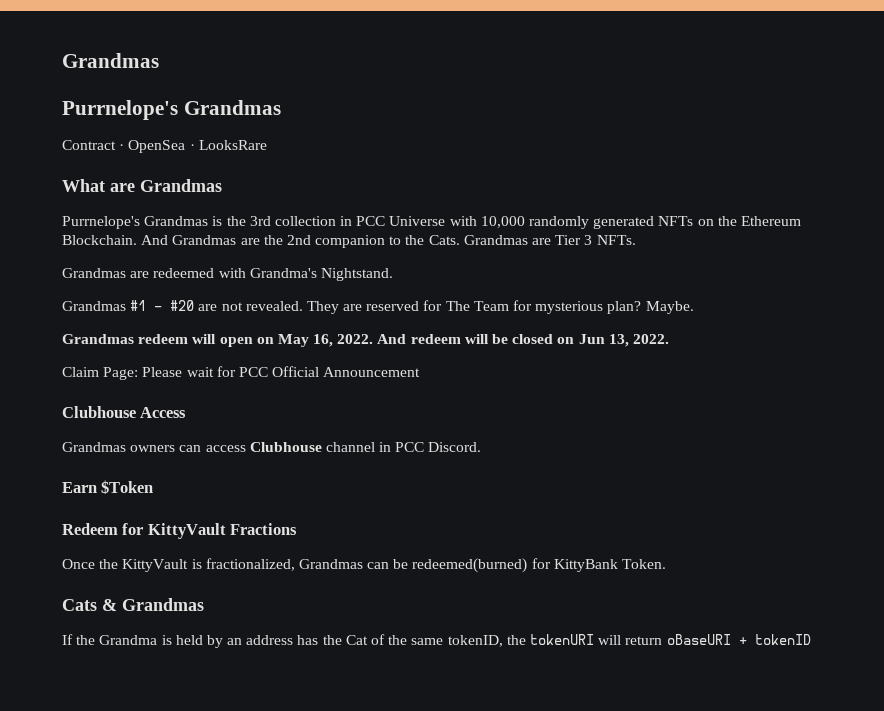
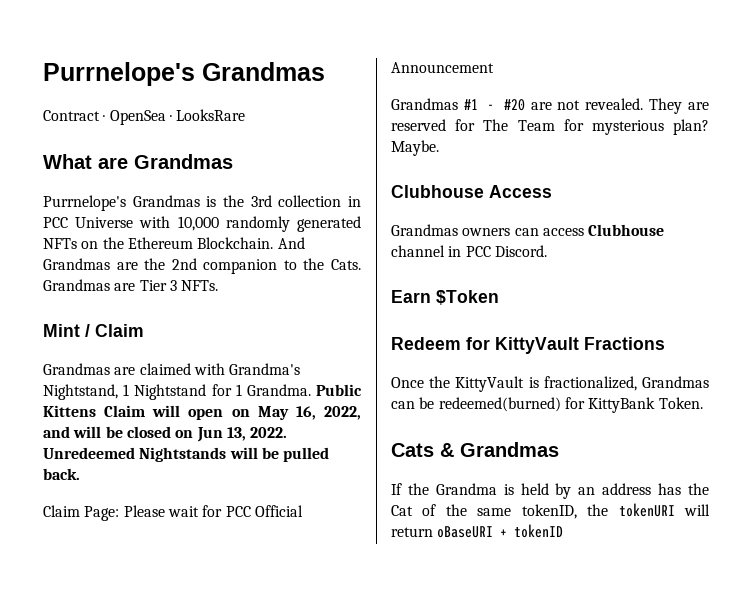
[62,53,159,68] Grandmas // -> (43, 74) none
[62,268,215,278] // Grandmas are redeemed -> [43,324,144,337] [43,363,191,375] // Mint / Claim // Grandmas are claimed
[320,268,393,281] Nightstand. -> [43,384,363,400] [43,405,361,420] [43,426,288,442] [43,447,330,462] [43,468,80,480] [43,505,303,521] [391,62,494,73] Nightstand, 1 Nightstand for 1 Grandma. Public Kittens Claim will open on May 16, 2022, and will be closed on Jun 13, 2022. Unredeemed Nightstands will be pulled back. // Claim Page: Please wait for PCC Official Announcement
[62,334,669,347] [62,366,421,380] // Grandmas redeem will open on May 16, 2022. And redeem will be closed on Jun 13, 2022. // Claim Page: Please wait for PCC Official Announcement -> (439, 148) none

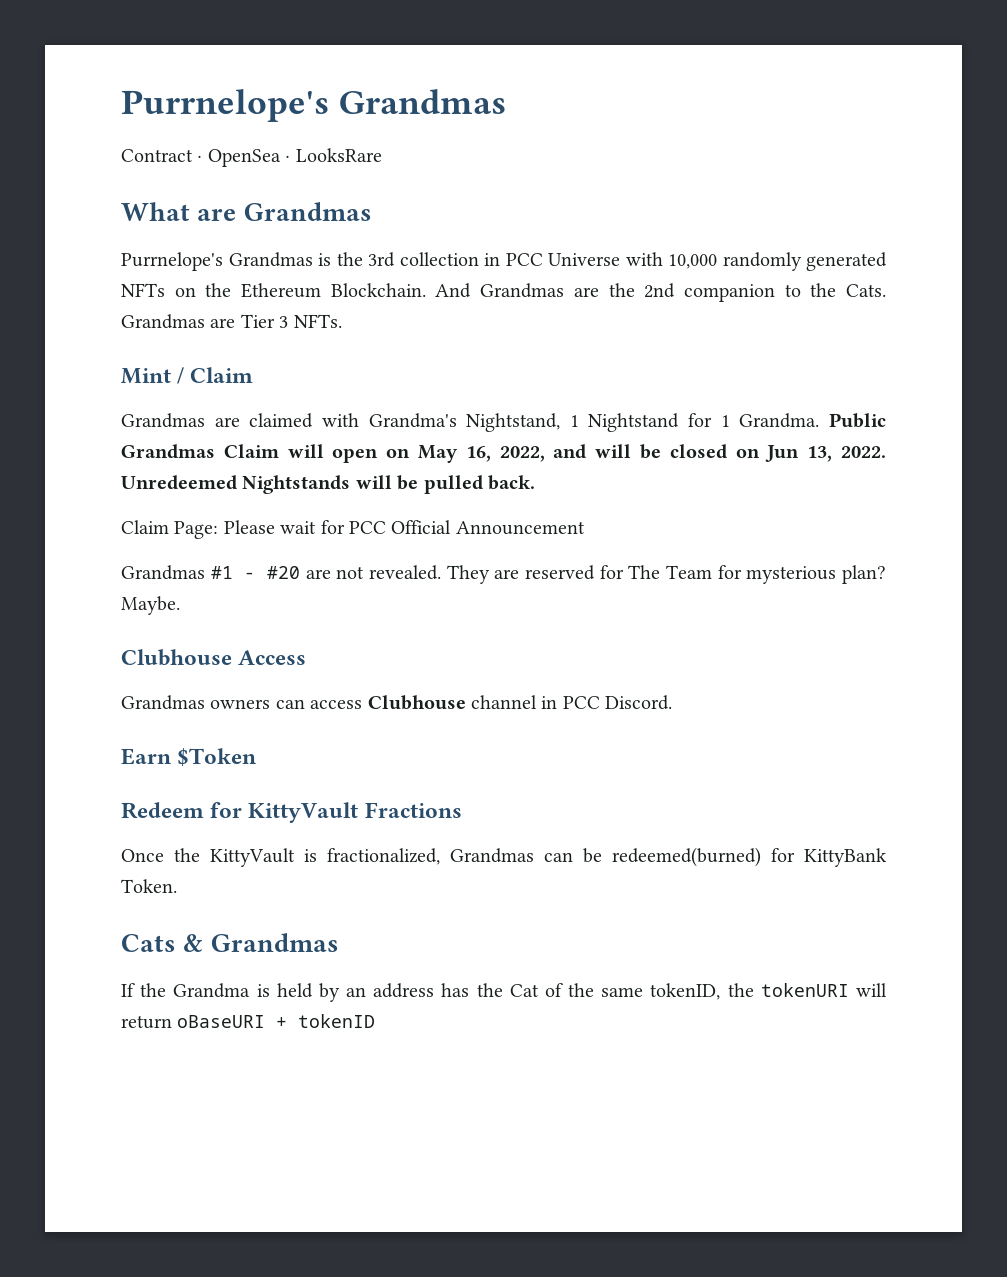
[43,405,96,417] Kittens -> [121,444,215,459] Grandmas

